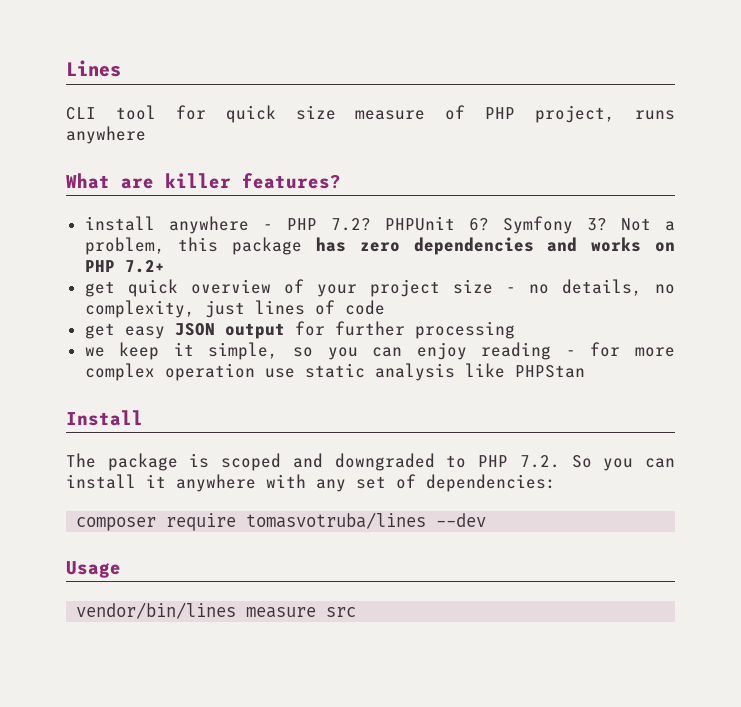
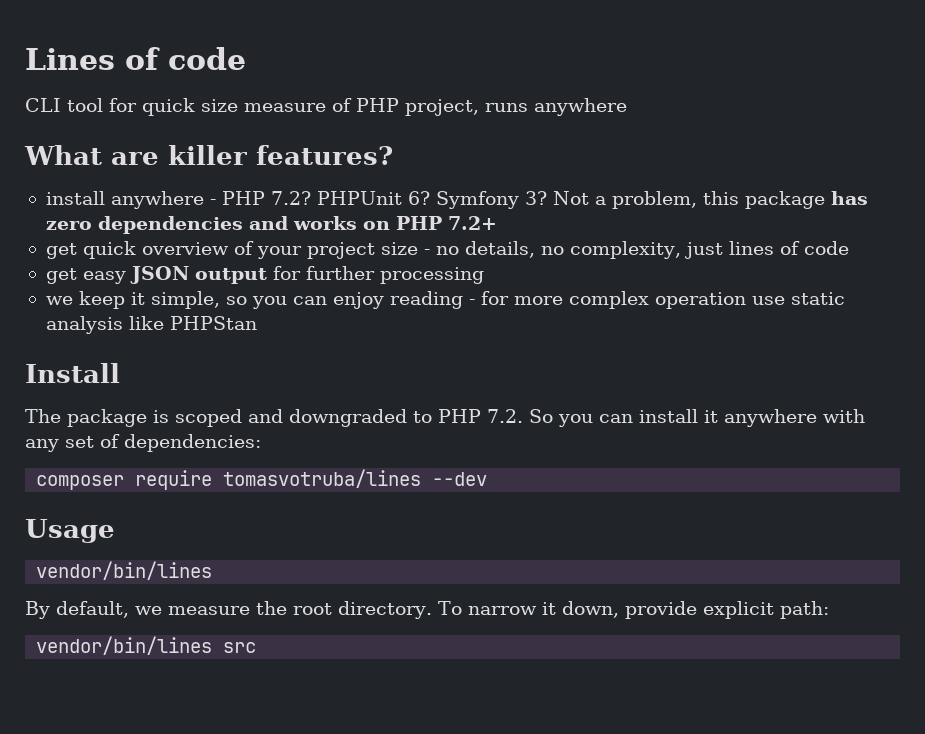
(121, 68) none -> [125,47,246,70] of code
[246,607,317,618] measure -> [25,601,829,619] [36,636,213,655] // By default, we measure the root directory. To narrow it down, provide explicit path: // vendor/bin/lines

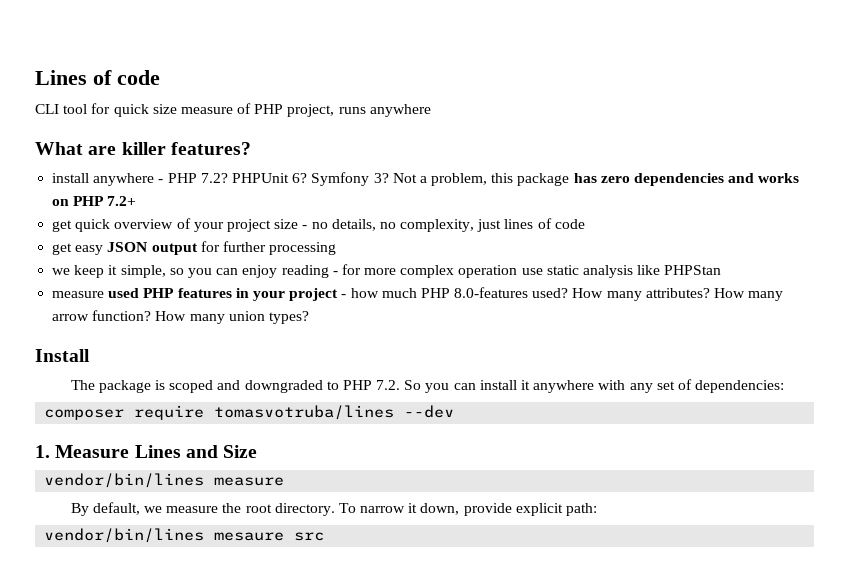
(257, 323) none -> [52,287,784,301] [52,310,309,324] // measure used PHP features in your project - how much PHP 8.0-features used? How many attributes? How many arrow function? How many union types?
[25,519,115,543] [36,561,213,580] Usage // vendor/bin/lines -> [35,445,258,458] [44,473,285,488] 1. Measure Lines and Size // vendor/bin/lines measure
(213, 645) none -> [214,532,285,541] mesaure

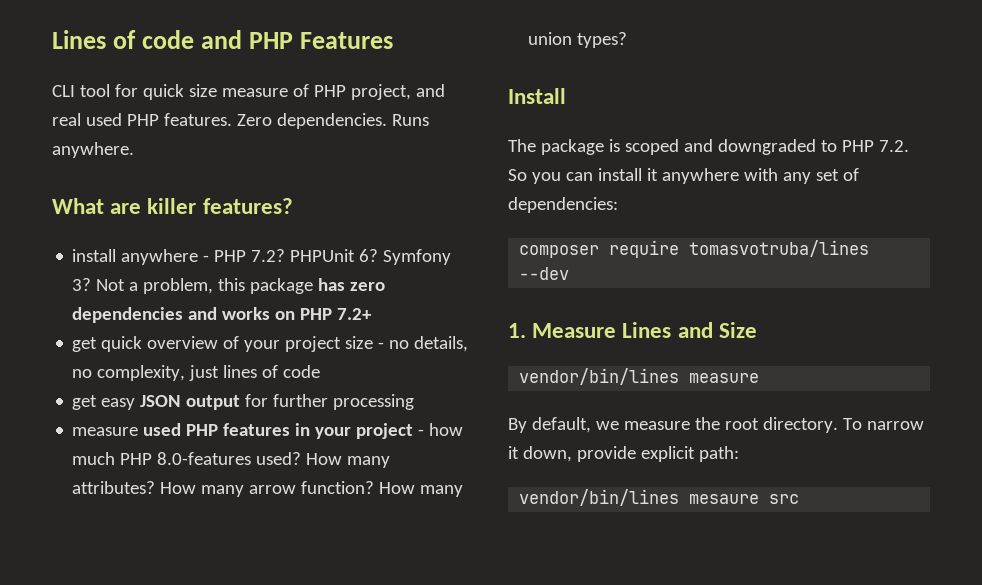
(160, 77) none -> [201,30,394,49] and PHP Features
[338,104,431,117] runs anywhere -> [415,84,445,97] [52,113,429,129] [52,142,134,158] and real used PHP features. Zero dependencies. Runs anywhere.
[52,264,722,278] // we keep it simple, so you can enjoy reading - for more complex operation use static analysis like PHPStan -> (415, 402) none

